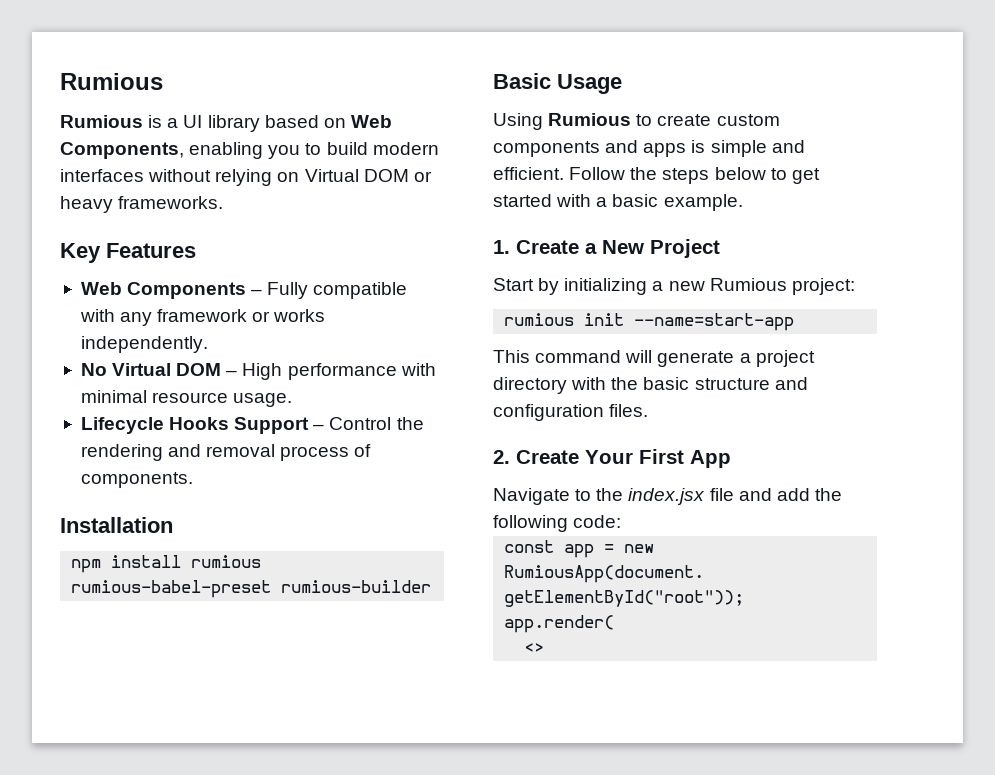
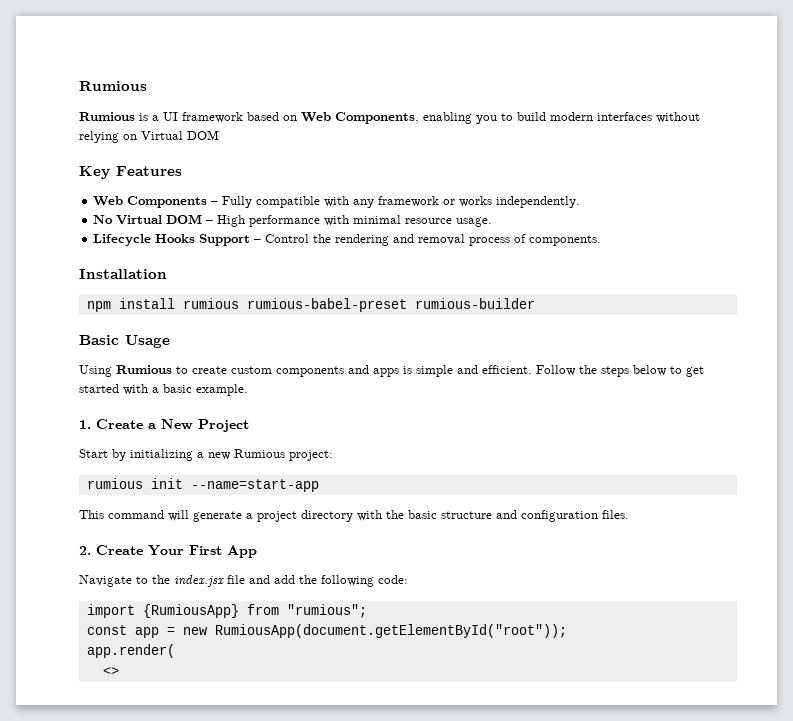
[207,115,260,132] library -> [182,112,243,123] framework
[413,171,432,182] [60,196,224,213] or heavy frameworks. -> (219, 135) none
(622, 521) none -> [86,604,367,618] // import {RumiousApp} from "rumious";

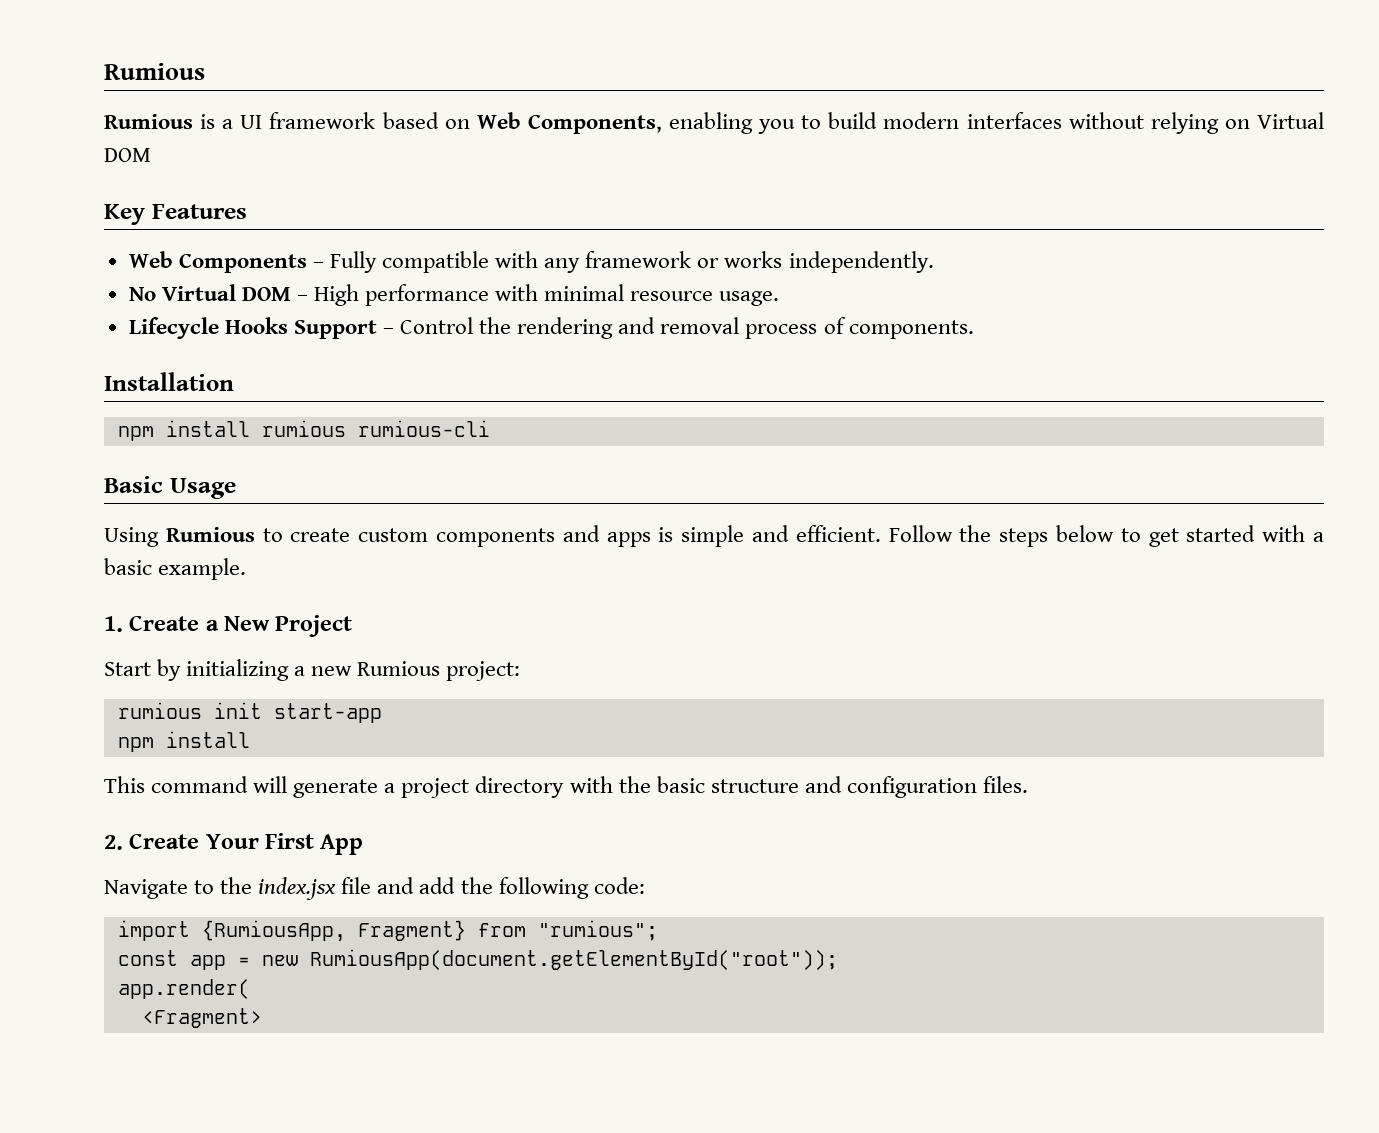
[246,298,535,312] rumious-babel-preset rumious-builder -> [357,420,490,437] rumious-cli
[190,479,319,492] --name=start-app -> [273,703,382,723] [117,731,250,752] start-app // npm install
[142,604,239,618] {RumiousApp} -> [201,920,466,942] {RumiousApp, Fragment}
[102,667,119,675] <> -> [141,1008,262,1028] <Fragment>

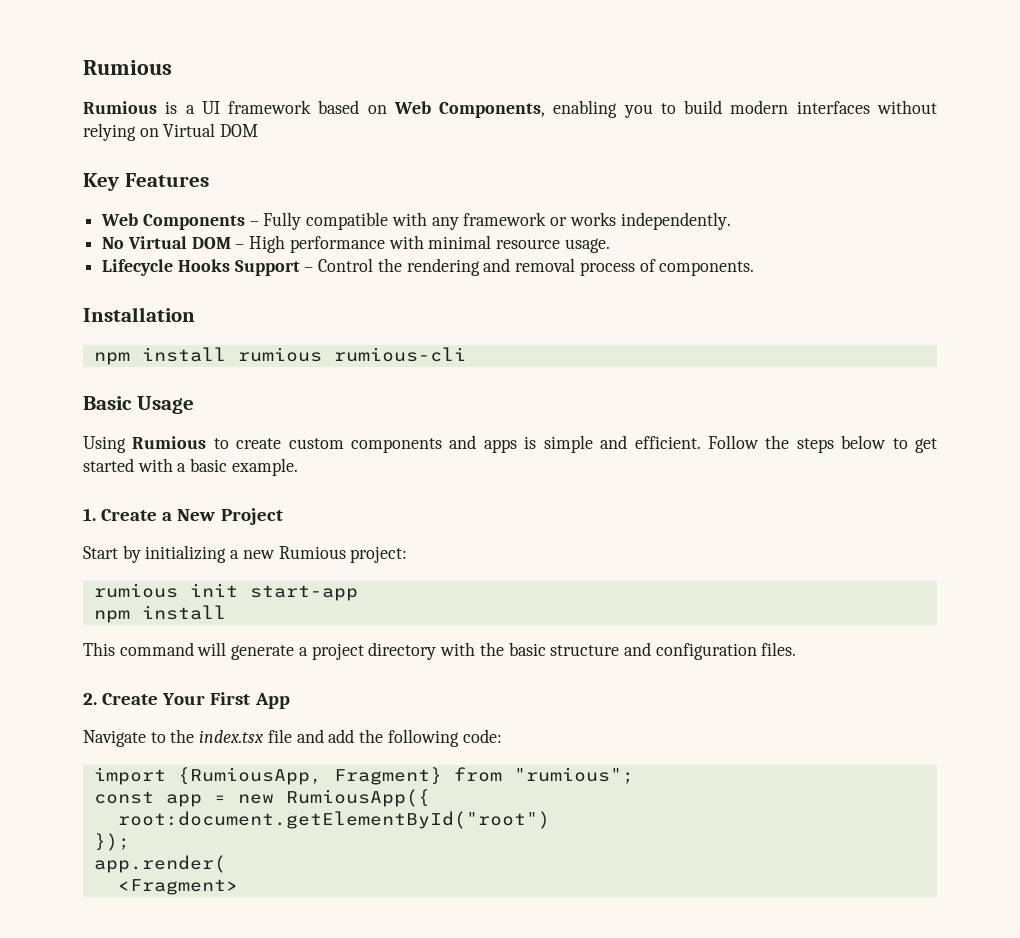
[258,877,337,900] index.jsx -> [199,730,265,743] index.tsx
[309,949,838,970] RumiousApp(document.getElementById("root")); -> [285,789,430,807] [117,811,550,829] [93,833,130,851] RumiousApp({ // root:document.getElementById("root") // });

